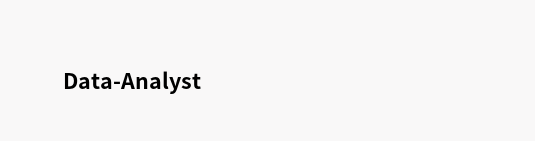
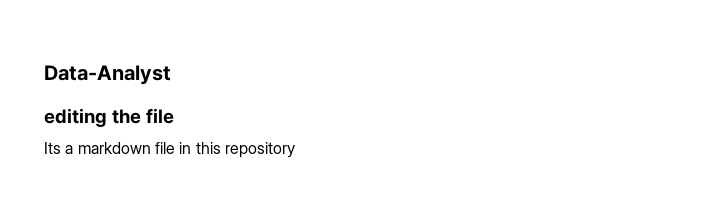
(201, 82) none -> [44,108,175,127] [44,142,295,158] // editing the file // Its a markdown file in this repository

